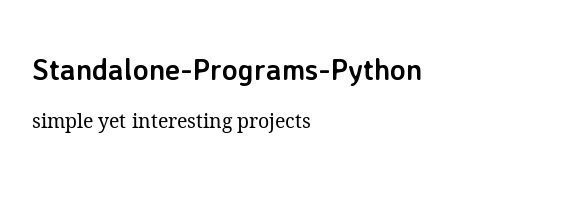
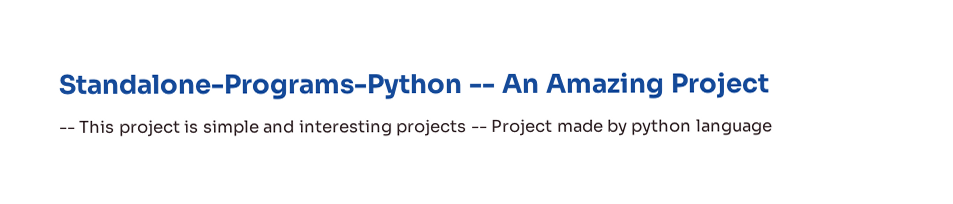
[32,113,311,133] // simple yet interesting projects -> [468,71,770,99] [59,118,773,137] -- An Amazing Project // -- This project is simple and interesting projects -- Project made by python language

